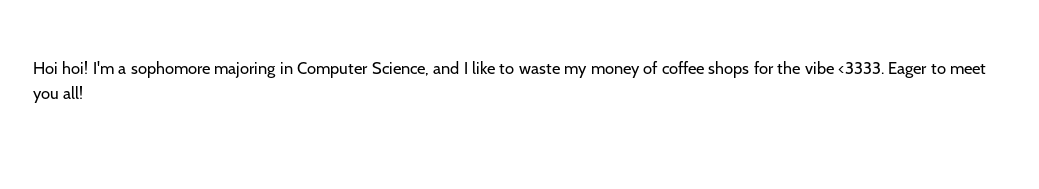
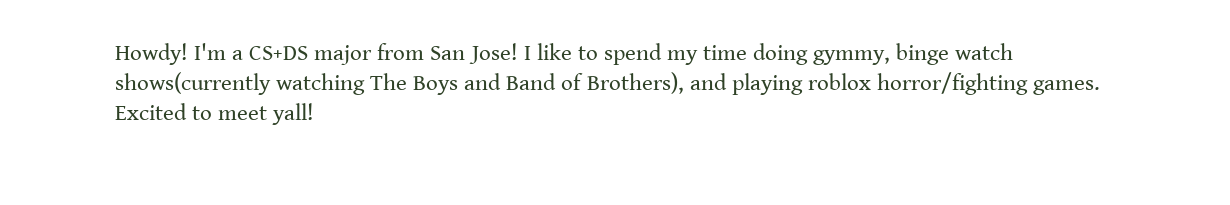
[33,61,987,78] [33,86,84,103] Hoi hoi! I'm a sophomore majoring in Computer Science, and I like to waste my money of coffee shops for the vibe <3333. Eager to meet you all! -> [115,43,1014,65] [115,72,1100,95] [115,103,315,125] Howdy! I'm a CS+DS major from San Jose! I like to spend my time doing gymmy, binge watch shows(currently watching The Boys and Band of Brothers), and playing roblox horror/fighting games. Excited to meet yall!

